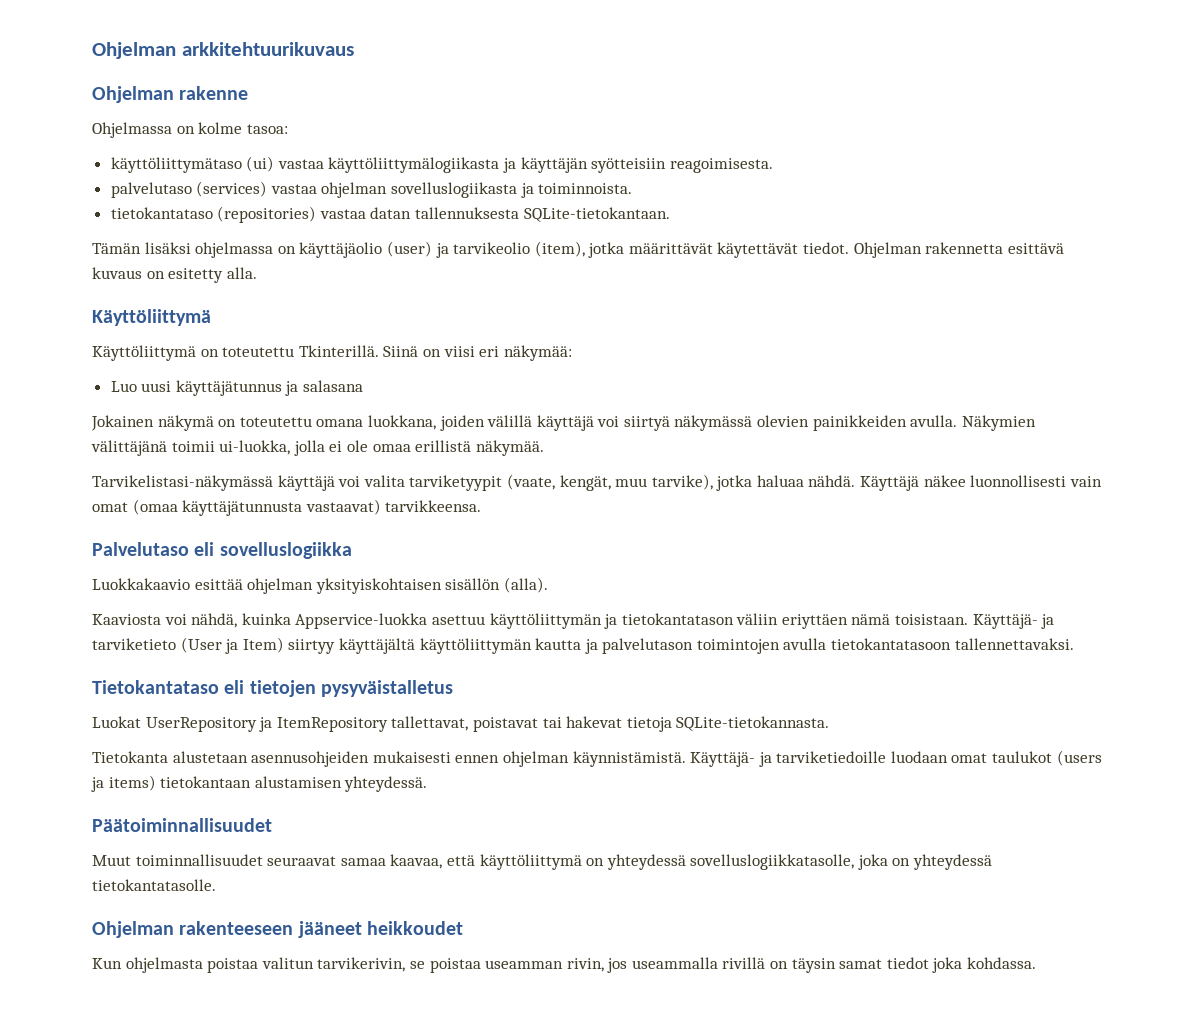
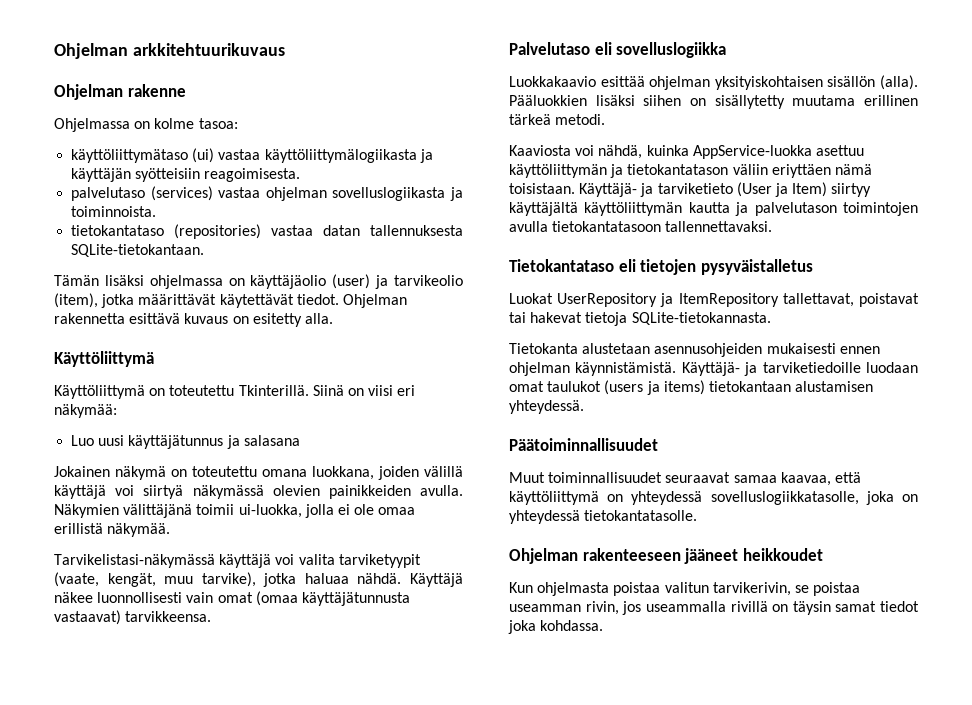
(548, 585) none -> [509,95,918,109] [509,114,606,125] Pääluokkien lisäksi siihen on sisällytetty muutama erillinen tärkeä metodi.
[295,613,428,629] Appservice-luokka -> [692,145,812,159] AppService-luokka

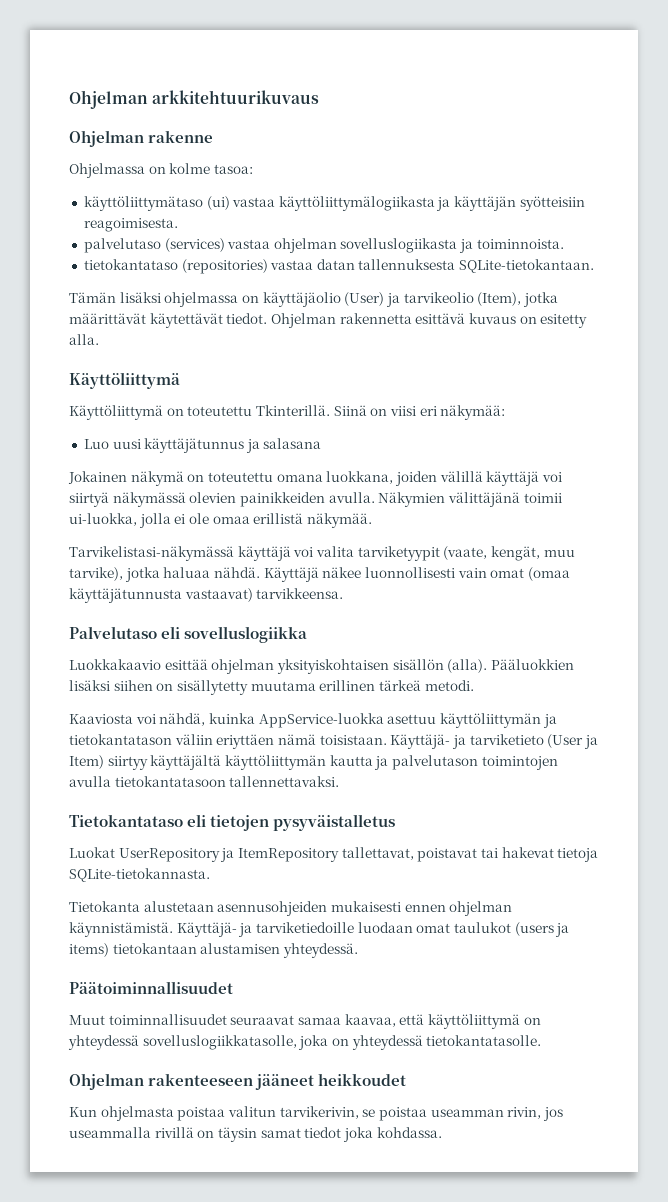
[332,274,371,289] (user) -> [344,292,385,306] (User)
[54,293,98,308] (item), -> [477,292,522,306] (Item),

